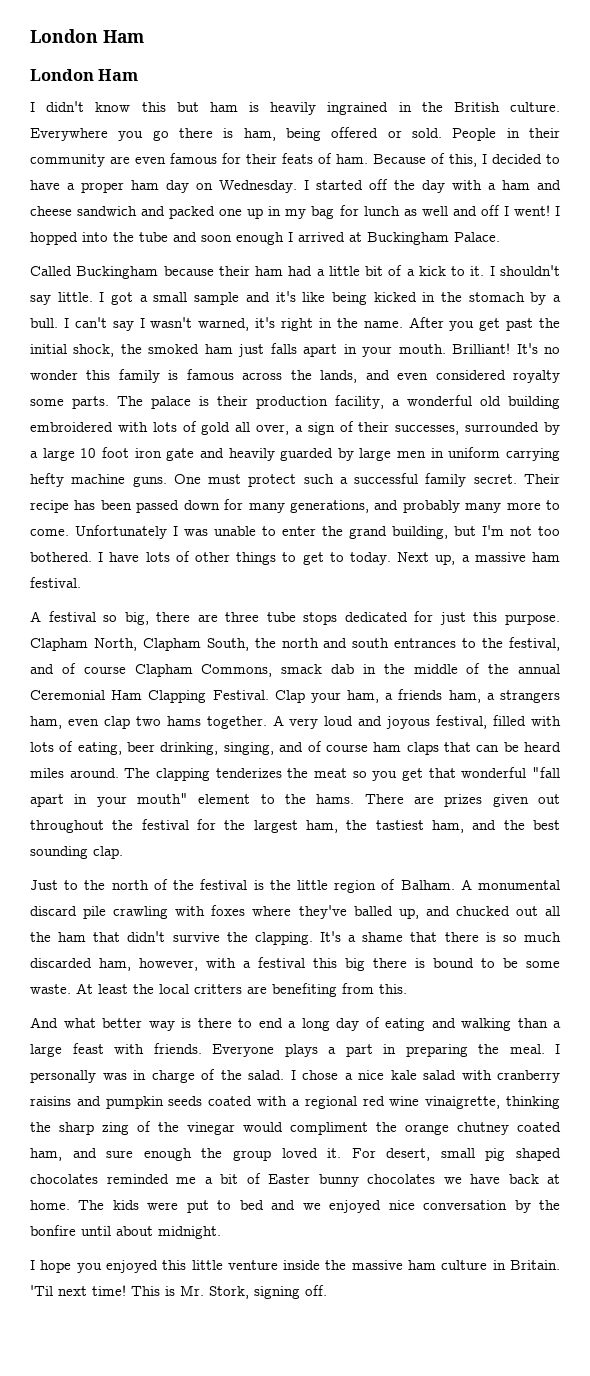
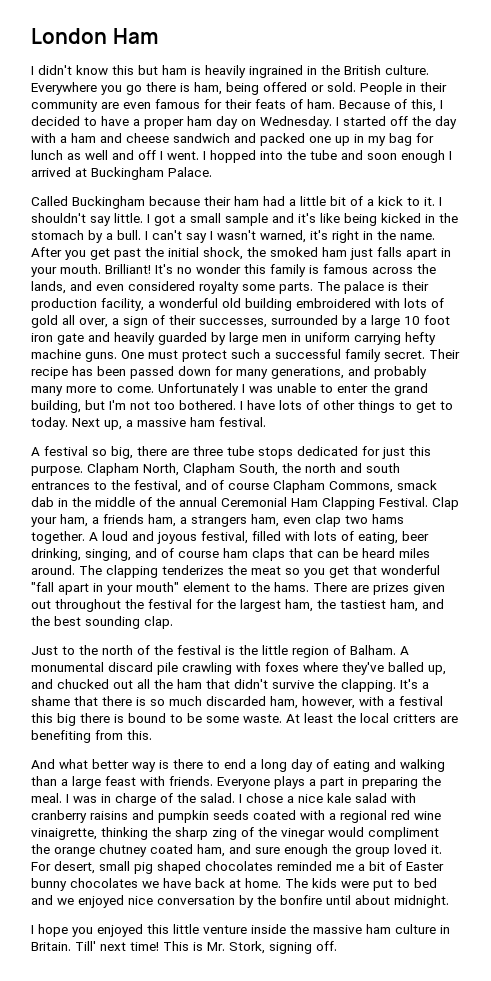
[30,29,144,43] [30,69,139,81] London Ham // London Ham -> [31,28,158,44] London Ham
[513,205,550,216] went! -> [167,151,199,160] went.
[289,718,319,729] very -> (98, 536) none
[30,1070,96,1083] personally -> (69, 798) none
[30,1285,53,1296] 'Til -> [75,941,96,951] Till'

